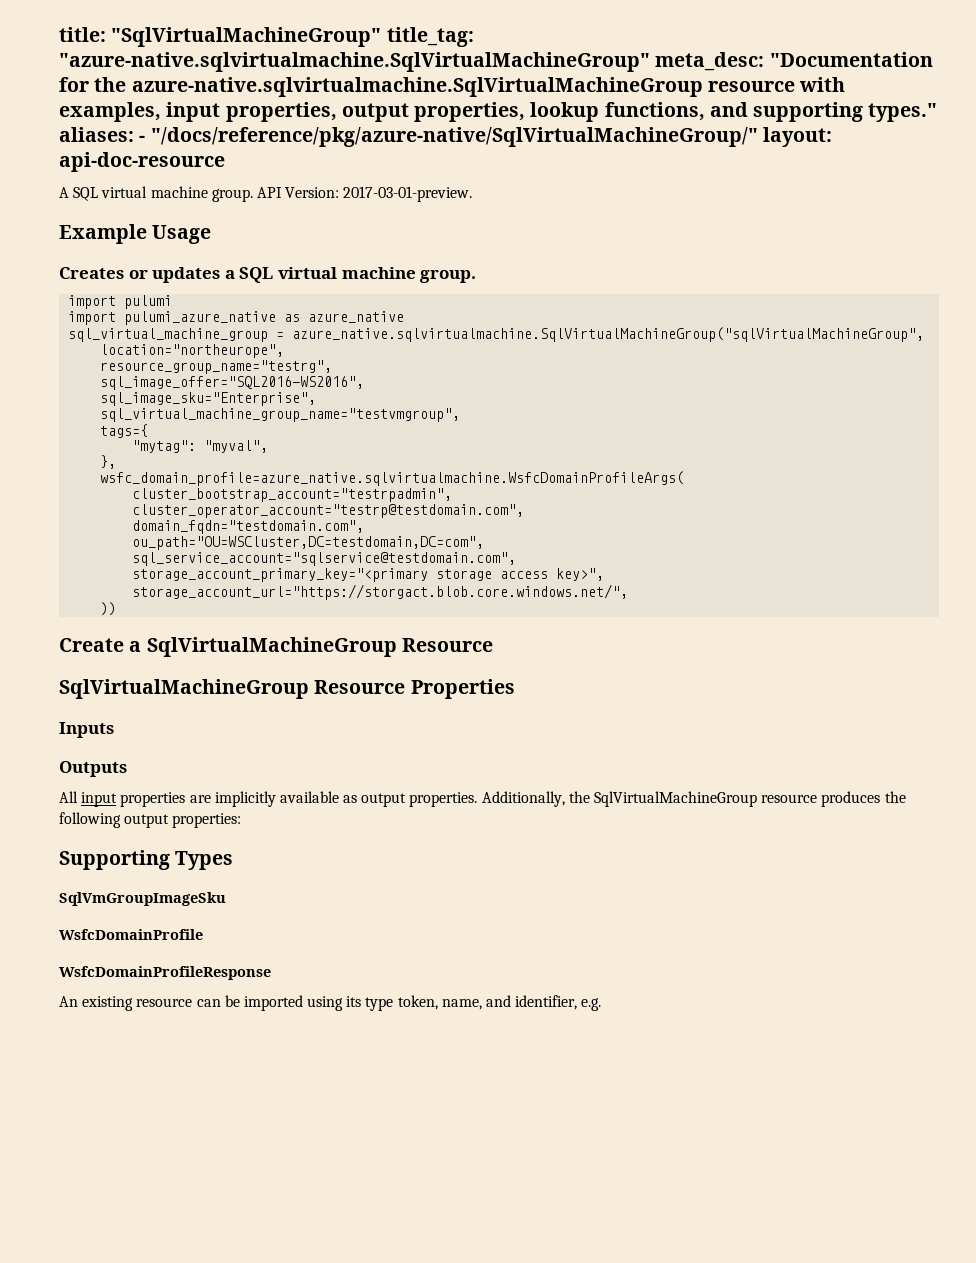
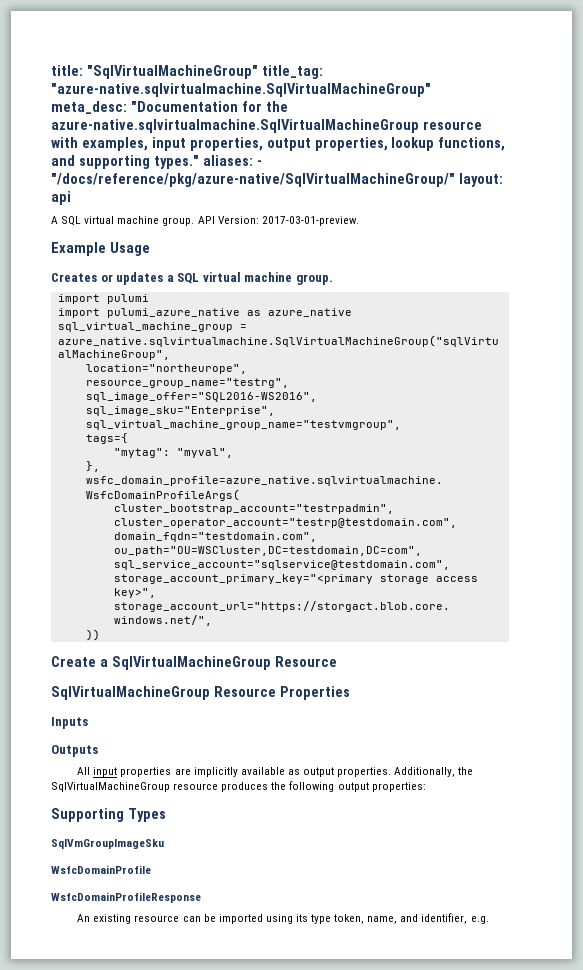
[59,152,225,172] api-doc-resource -> [51,191,71,205] api

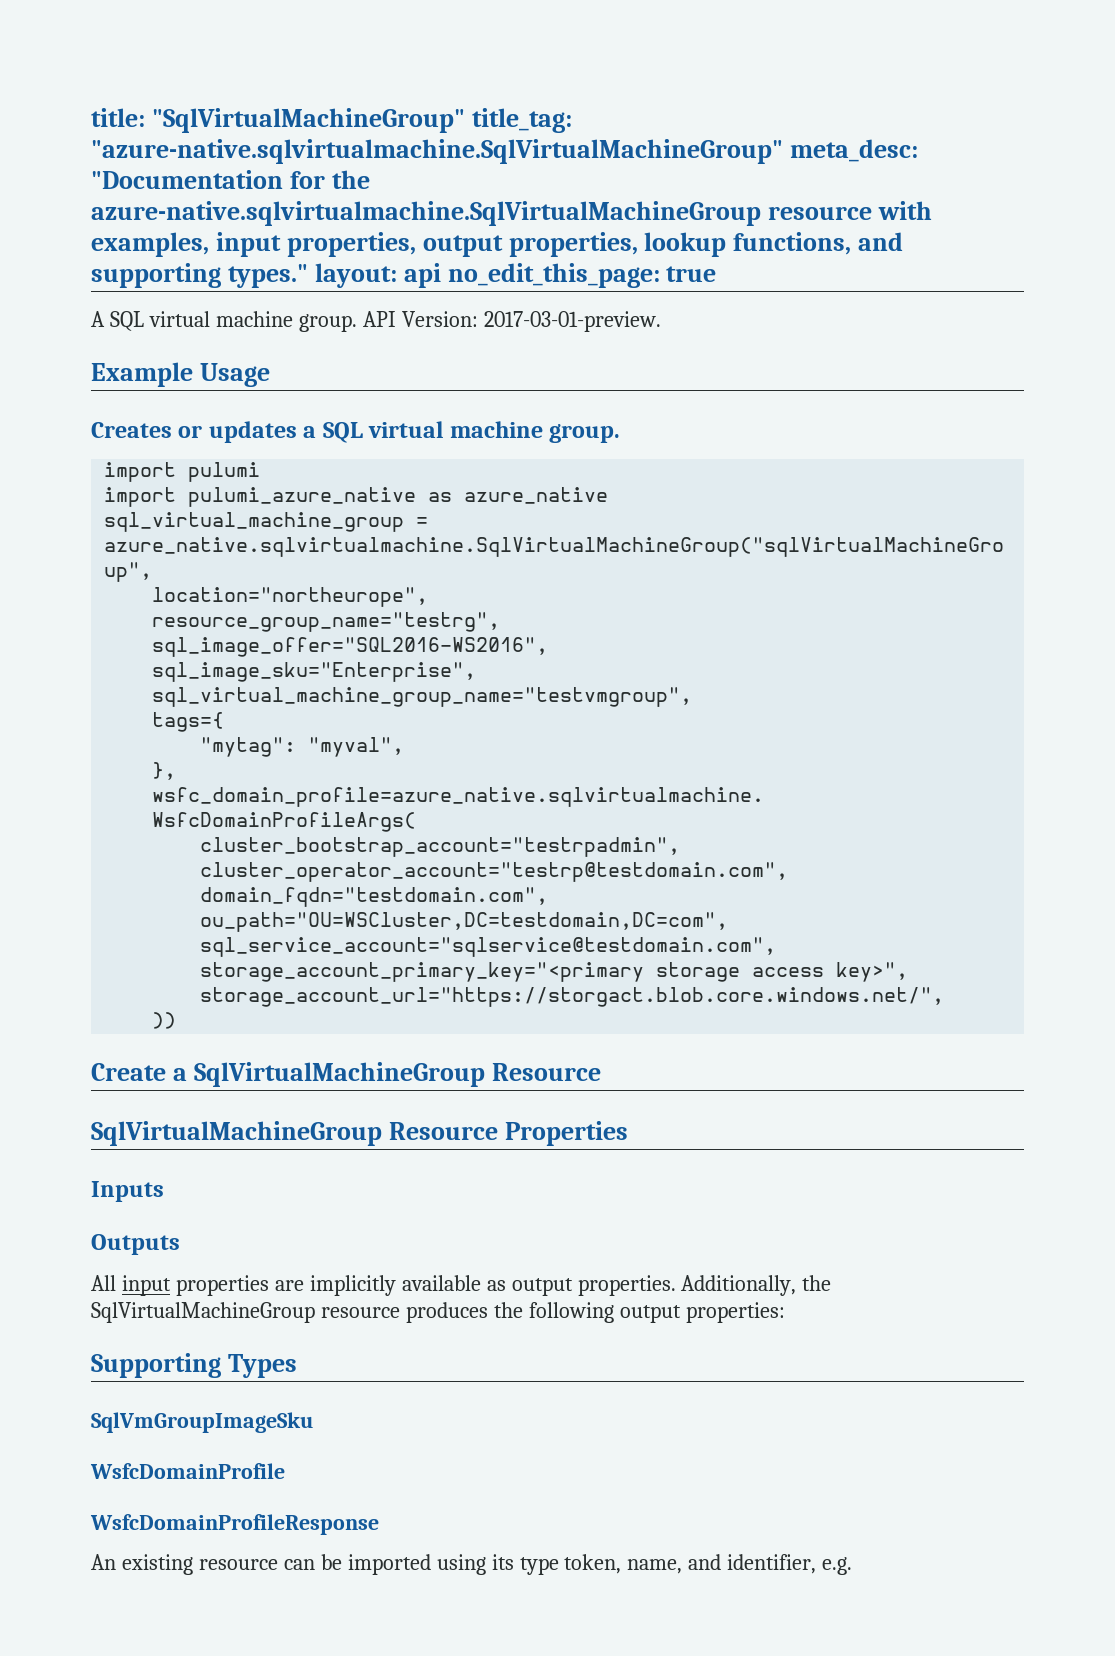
[202,155,262,166] [51,173,455,187] aliases: - "/docs/reference/pkg/azure-native/SqlVirtualMachineGroup/" -> (308, 276) none
(71, 198) none -> [447,263,717,288] no_edit_this_page: true

